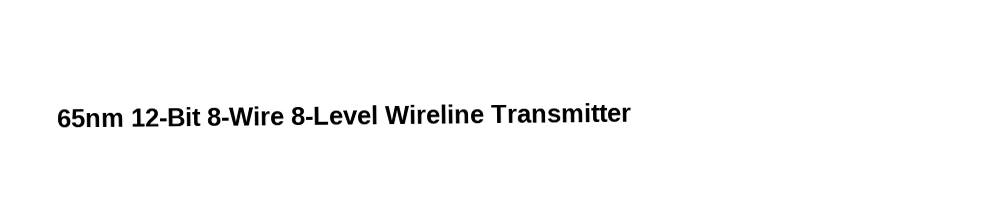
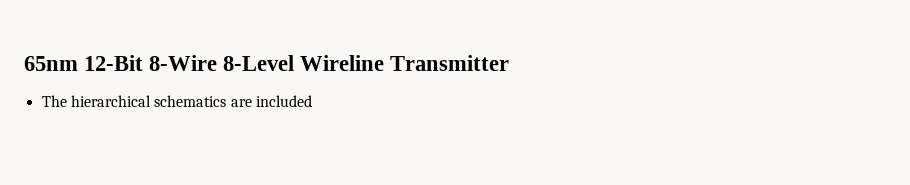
(632, 113) none -> [41,95,312,107] // The hierarchical schematics are included

